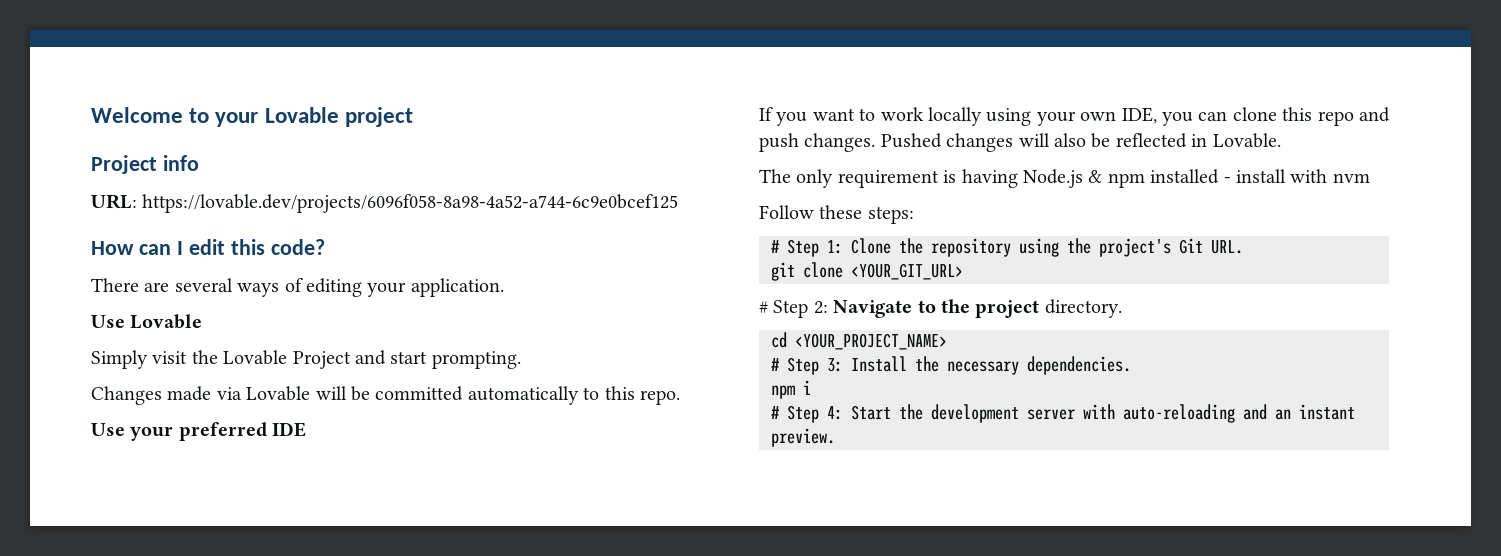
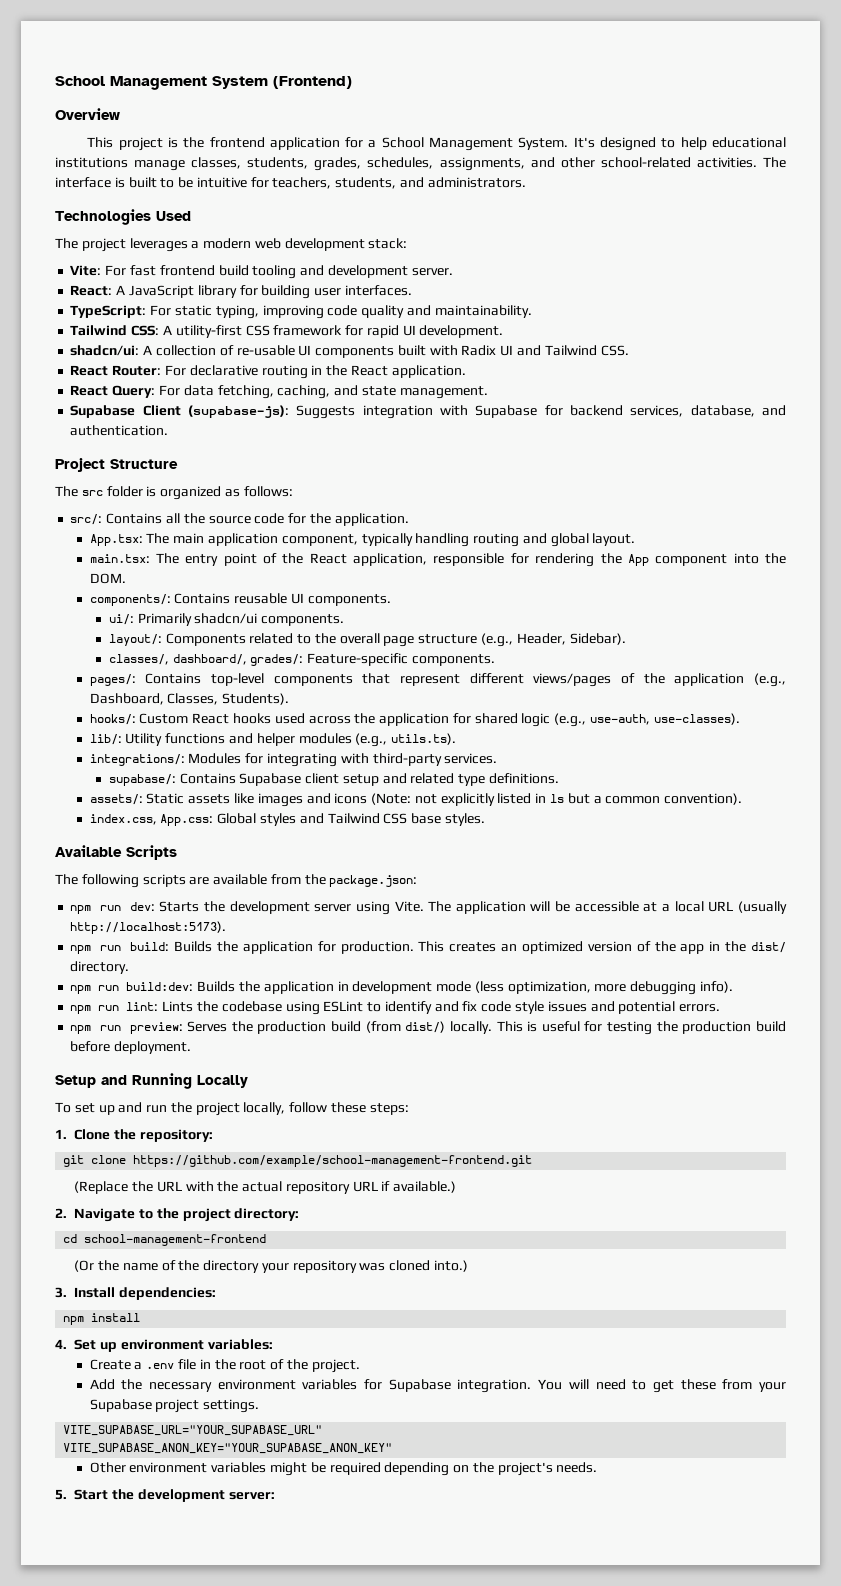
[91,107,413,127] [91,155,199,174] [91,194,679,213] [91,239,325,255] [91,278,504,297] [91,314,203,329] [91,350,521,369] [91,386,680,405] [91,422,307,441] [759,107,1390,126] [759,133,1281,152] [759,169,1370,188] [759,205,914,224] [771,238,1243,257] [771,262,963,281] [759,300,828,318] Welcome to your Lovable project // Project info // URL: https://lovable.dev/projects/6096f058-8a98-4a52-a744-6c9e0bcef125 // How can I edit this code? // There are several ways of editing your application. // Use Lovable // Simply visit the Lovable Project and start prompting. // Changes made via Lovable will be committed automatically to this repo. // Use your preferred IDE // If you want to work locally using your own IDE, you can clone this repo and push changes. Pushed changes will also be reflected in Lovable. // The only requirement is having Node.js & npm installed - install with nvm // Follow these steps: // # Step 1: Clone the repository using the project's Git URL. // git clone <YOUR_GIT_URL> // # Step 2: -> [55,76,352,90] [55,108,120,120] [87,137,786,151] [55,157,786,171] [55,177,526,189] [55,209,191,225] [55,238,408,252] [70,265,453,279] [70,285,412,299] [70,305,532,319] [70,325,504,338] [70,345,629,358] [70,365,466,379] [70,385,488,399] [70,405,787,419] [70,425,169,436] [55,458,178,472] [55,486,293,500] [70,513,409,526] [89,533,636,547] [89,553,787,567] [89,573,126,584] [89,593,391,606] [108,613,345,626] [108,633,626,647] [108,653,495,666] [89,673,787,687] [89,693,290,705] [89,713,740,727] [89,733,457,747] [89,753,498,767] [108,773,560,786] [89,793,743,807] [89,813,485,826] [55,845,177,860] [55,874,418,888] [70,901,787,915] [70,921,227,934] [70,941,786,954] [70,961,130,974] [70,981,733,995] [70,1001,721,1015] [70,1021,786,1035] [70,1041,192,1054] [55,1073,248,1089] [55,1102,409,1116] [55,1129,213,1142] [63,1155,533,1167] [74,1181,457,1194] [55,1208,67,1218] School Management System (Frontend) // Overview // This project is the frontend application for a School Management System. It's designed to help educational institutions manage classes, students, grades, schedules, assignments, and other school-related activities. The interface is built to be intuitive for teachers, students, and administrators. // Technologies Used // The project leverages a modern web development stack: // Vite: For fast frontend build tooling and development server. // React: A JavaScript library for building user interfaces. // TypeScript: For static typing, improving code quality and maintainability. // Tailwind CSS: A utility-first CSS framework for rapid UI development. // shadcn/ui: A collection of re-usable UI components built with Radix UI and Tailwind CSS. // React Router: For declarative routing in the React application. // React Query: For data fetching, caching, and state management. // Supabase Client (supabase-js): Suggests integration with Supabase for backend services, database, and authentication. // Project Structure // The src folder is organized as follows: // src/: Contains all the source code for the application. // App.tsx: The main application component, typically handling routing and global layout. // main.tsx: The entry point of the React application, responsible for rendering the App component into the DOM. // components/: Contains reusable UI components. // ui/: Primarily shadcn/ui components. // layout/: Components related to the overall page structure (e.g., Header, Sidebar). // classes/, dashboard/, grades/: Feature-specific components. // pages/: Contains top-level components that represent different views/pages of the application (e.g., Dashboard, Classes, Students). // hooks/: Custom React hooks used across the application for shared logic (e.g., use-auth, use-classes). // lib/: Utility functions and helper modules (e.g., utils.ts). // integrations/: Modules for integrating with third-party services. // supabase/: Contains Supabase client setup and related type definitions. // assets/: Static assets like images and icons (Note: not explicitly listed in ls but a common convention). // index.css, App.css: Global styles and Tailwind CSS base styles. // Available Scripts // The following scripts are available from the package.json: // npm run dev: Starts the development server using Vite. The application will be accessible at a local URL (usually http://localhost:5173). // npm run build: Builds the application for production. This creates an optimized version of the app in the dist/ directory. // npm run build:dev: Builds the application in development mode (less optimization, more debugging info). // npm run lint: Lints the codebase using ESLint to identify and fix code style issues and potential errors. // npm run preview: Serves the production build (from dist/) locally. This is useful for testing the production build before deployment. // Setup and Running Locally // To set up and run the project locally, follow these steps: // 1. Clone the repository: // git clone https://github.com/example/school-management-frontend.git // (Replace the URL with the actual repository URL if available.) // 2.
[1044,299,1122,318] directory. -> [234,1208,300,1221] directory:
[795,333,947,350] [771,356,1131,375] [771,380,811,399] [771,404,1355,423] [771,428,835,447] <YOUR_PROJECT_NAME> // # Step 3: Install the necessary dependencies. // npm i // # Step 4: Start the development server with auto-reloading and an instant preview. -> [84,1234,267,1246] [74,1260,469,1273] [55,1287,216,1300] [63,1313,141,1325] [55,1339,273,1352] [89,1359,360,1373] [89,1379,787,1393] [89,1399,260,1413] [63,1425,323,1436] [63,1443,393,1454] [89,1462,598,1476] [55,1489,275,1502] school-management-frontend // (Or the name of the directory your repository was cloned into.) // 3. Install dependencies: // npm install // 4. Set up environment variables: // Create a .env file in the root of the project. // Add the necessary environment variables for Supabase integration. You will need to get these from your Supabase project settings. // VITE_SUPABASE_URL="YOUR_SUPABASE_URL" // VITE_SUPABASE_ANON_KEY="YOUR_SUPABASE_ANON_KEY" // Other environment variables might be required depending on the project's needs. // 5. Start the development server:

